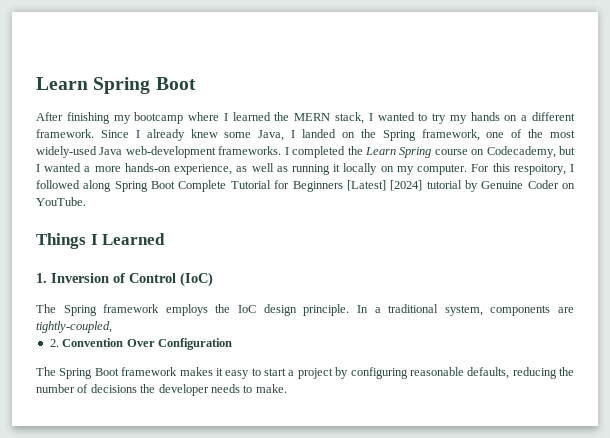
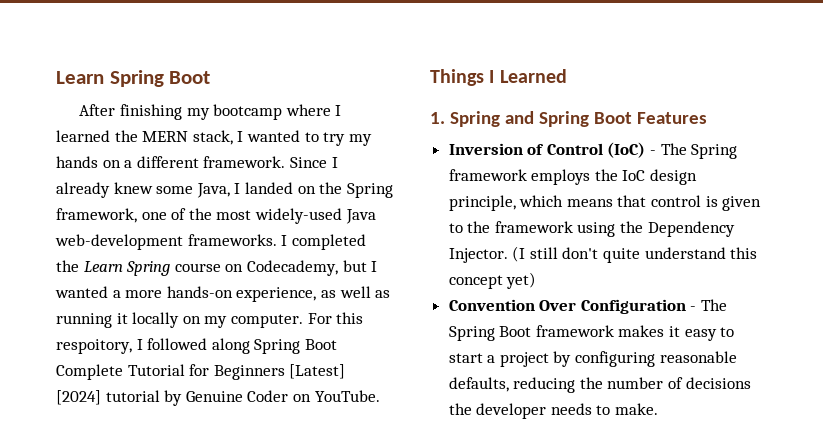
(47, 278) none -> [449,111,707,127] Spring and Spring Boot Features //
(213, 279) // -> [650,150,657,155] -
[303,304,575,316] [36,321,112,333] [49,339,59,347] principle. In a traditional system, components are tightly-coupled, // 2. -> [448,195,762,211] [448,221,735,237] [448,246,758,263] [448,272,537,289] principle, which means that control is given to the framework using the Dependency Injector. (I still don't quite understand this concept yet) //
(232, 344) // -> [690,306,697,311] -

